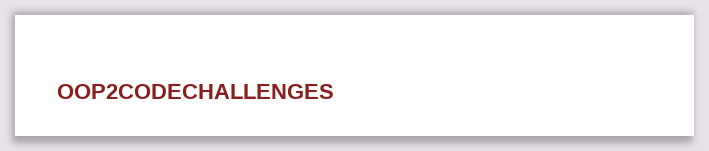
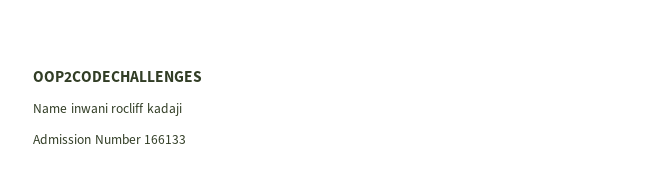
(334, 91) none -> [33,103,182,116] [33,134,187,145] // Name inwani rocliff kadaji // Admission Number 166133

